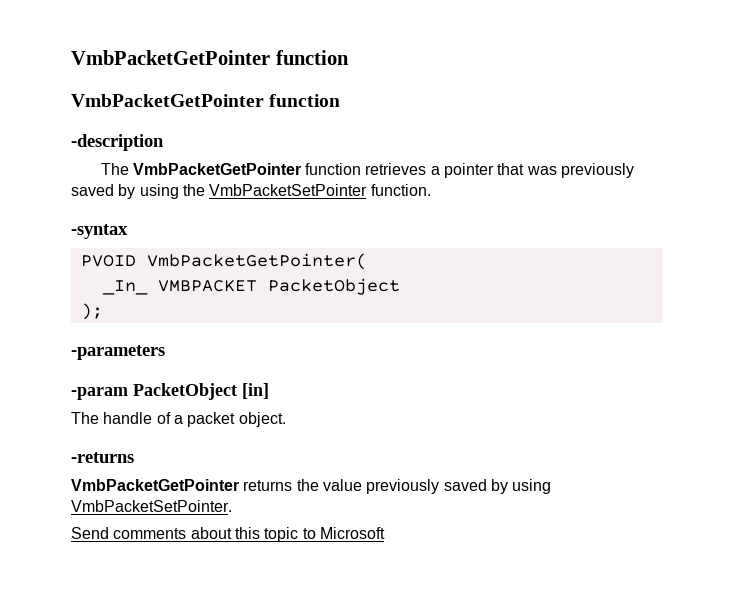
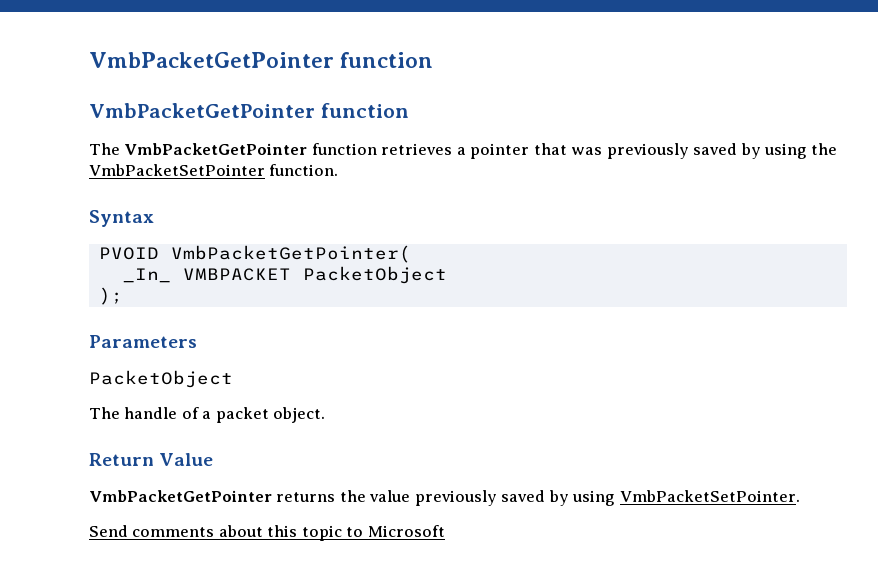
[71,134,164,151] // -description -> (409, 110) none
[71,224,128,239] -syntax -> [89,210,154,227] Syntax
[71,345,165,360] [71,383,269,400] -parameters // -param PacketObject [in] -> [89,335,197,348] [89,370,233,388] Parameters // PacketObject
[71,452,134,463] -returns -> [89,453,214,466] Return Value

